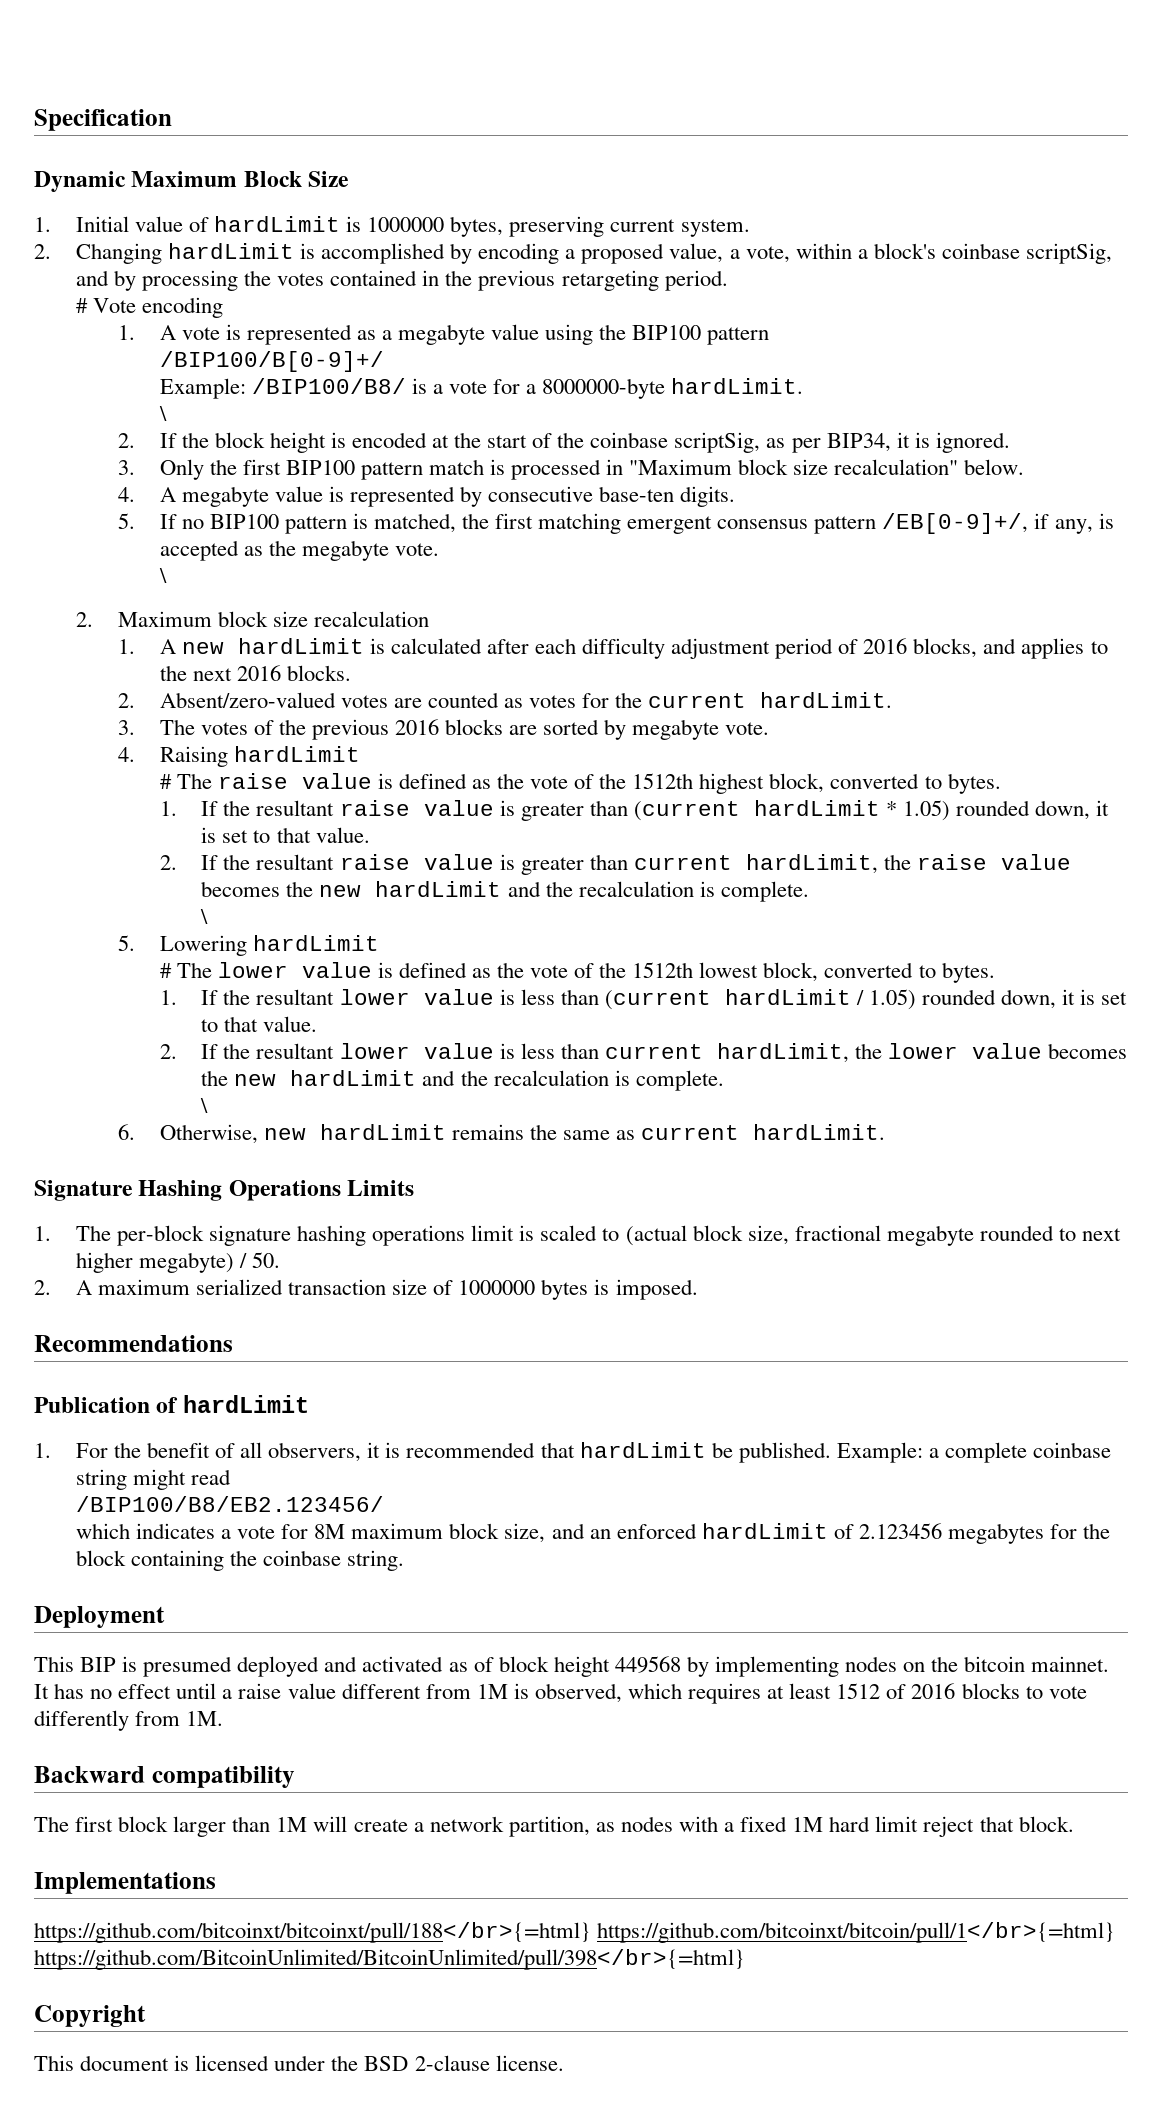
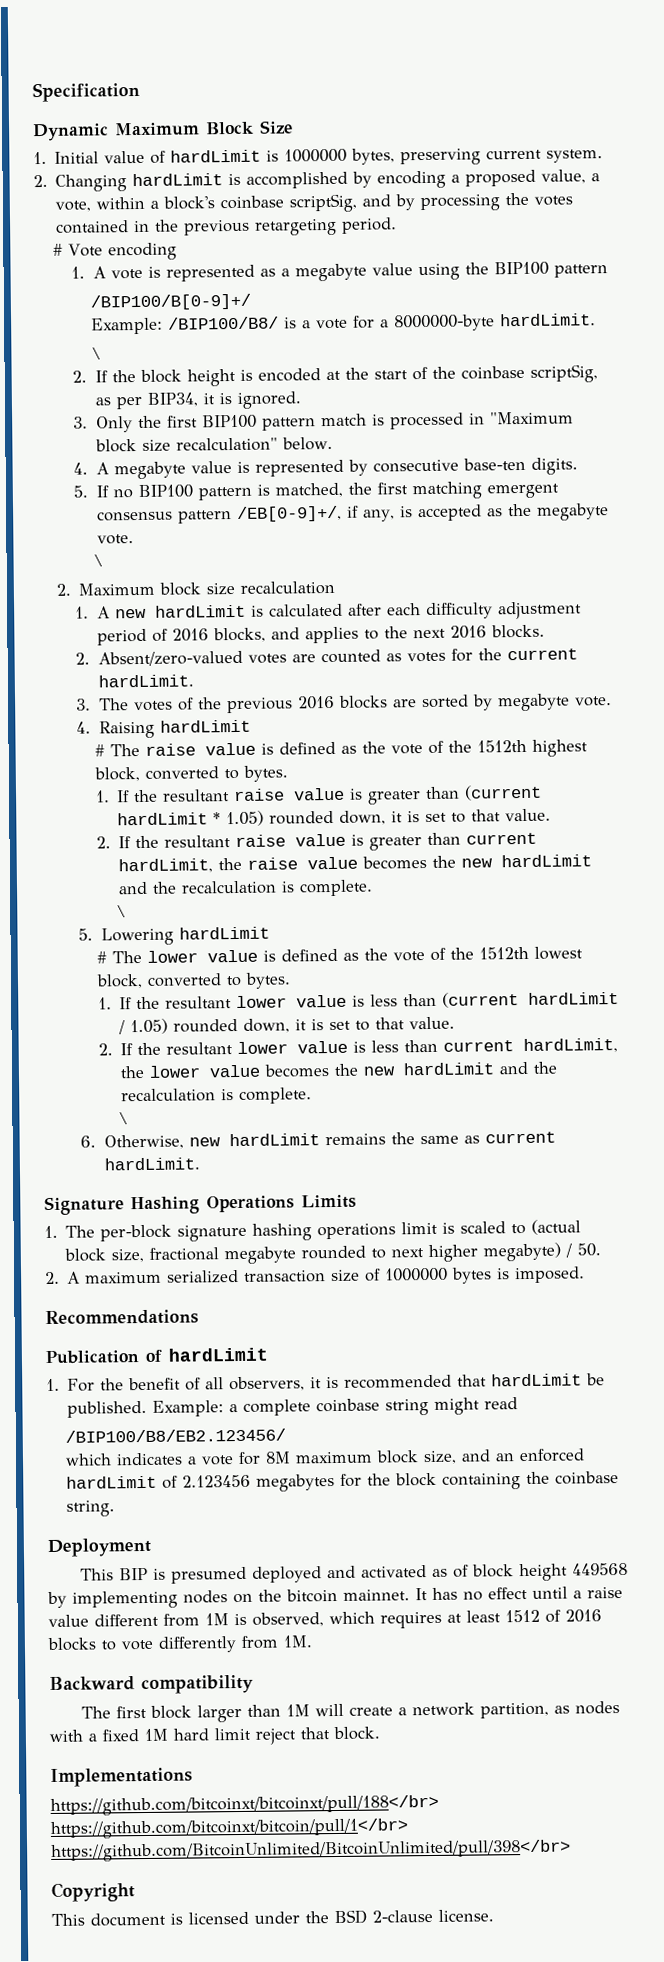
[34,1922,1116,1943] [34,1949,745,1970] https://github.com/bitcoinxt/bitcoinxt/pull/188</br>{=html} https://github.com/bitcoinxt/bitcoin/pull/1</br>{=html} https://github.com/BitcoinUnlimited/BitcoinUnlimited/pull/398</br>{=html} -> [50,1794,439,1816] [50,1818,408,1839] [51,1839,571,1862] https://github.com/bitcoinxt/bitcoinxt/pull/188</br> https://github.com/bitcoinxt/bitcoin/pull/1</br> https://github.com/BitcoinUnlimited/BitcoinUnlimited/pull/398</br>

